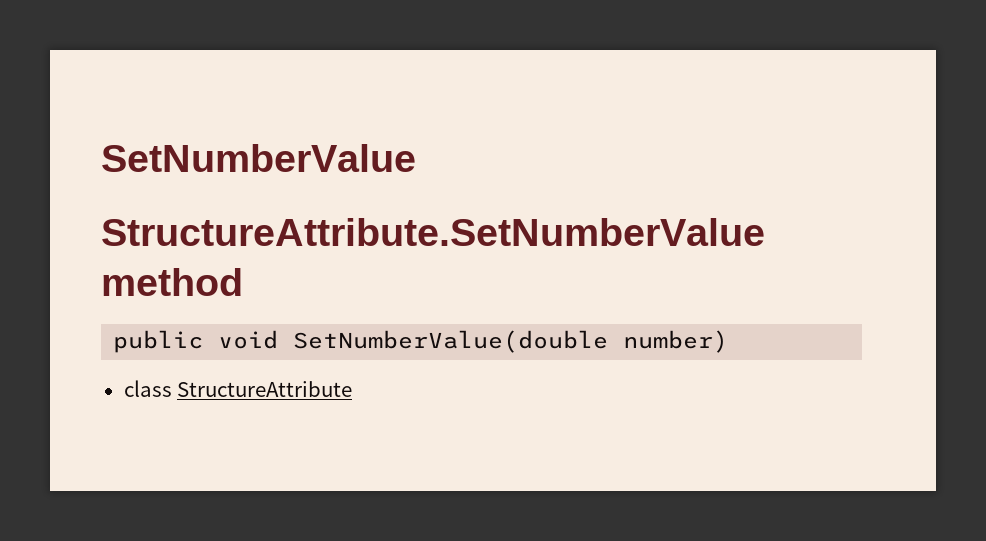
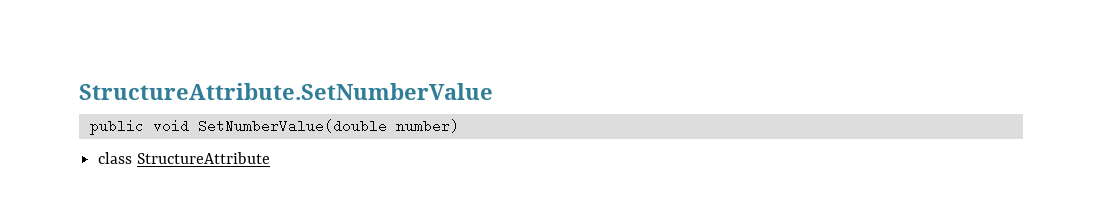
[101,144,416,172] SetNumberValue // -> (79, 91) none
[101,268,243,296] method -> (493, 91) none

